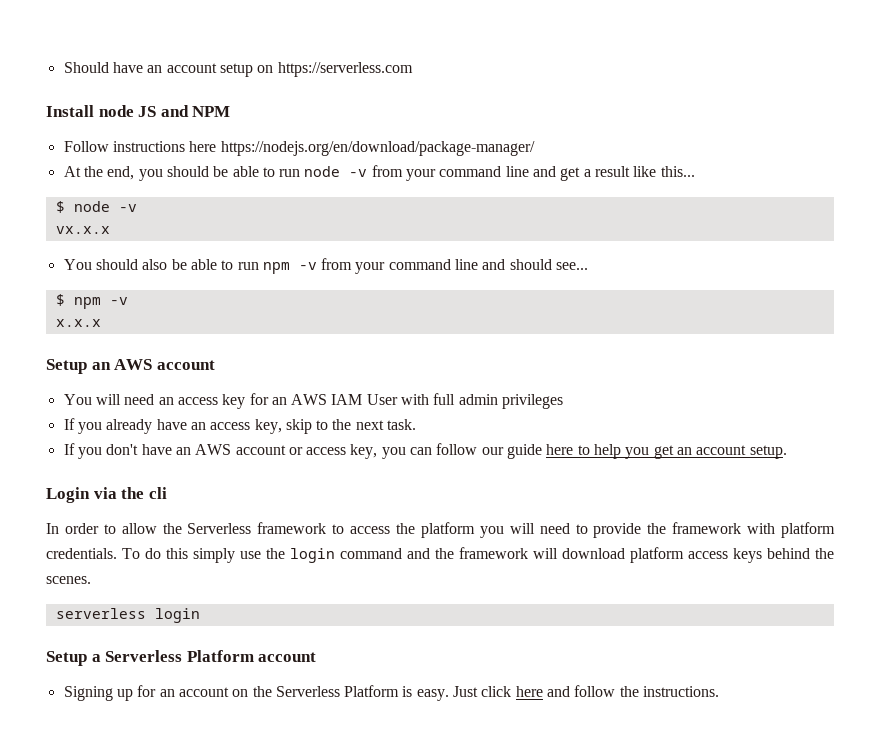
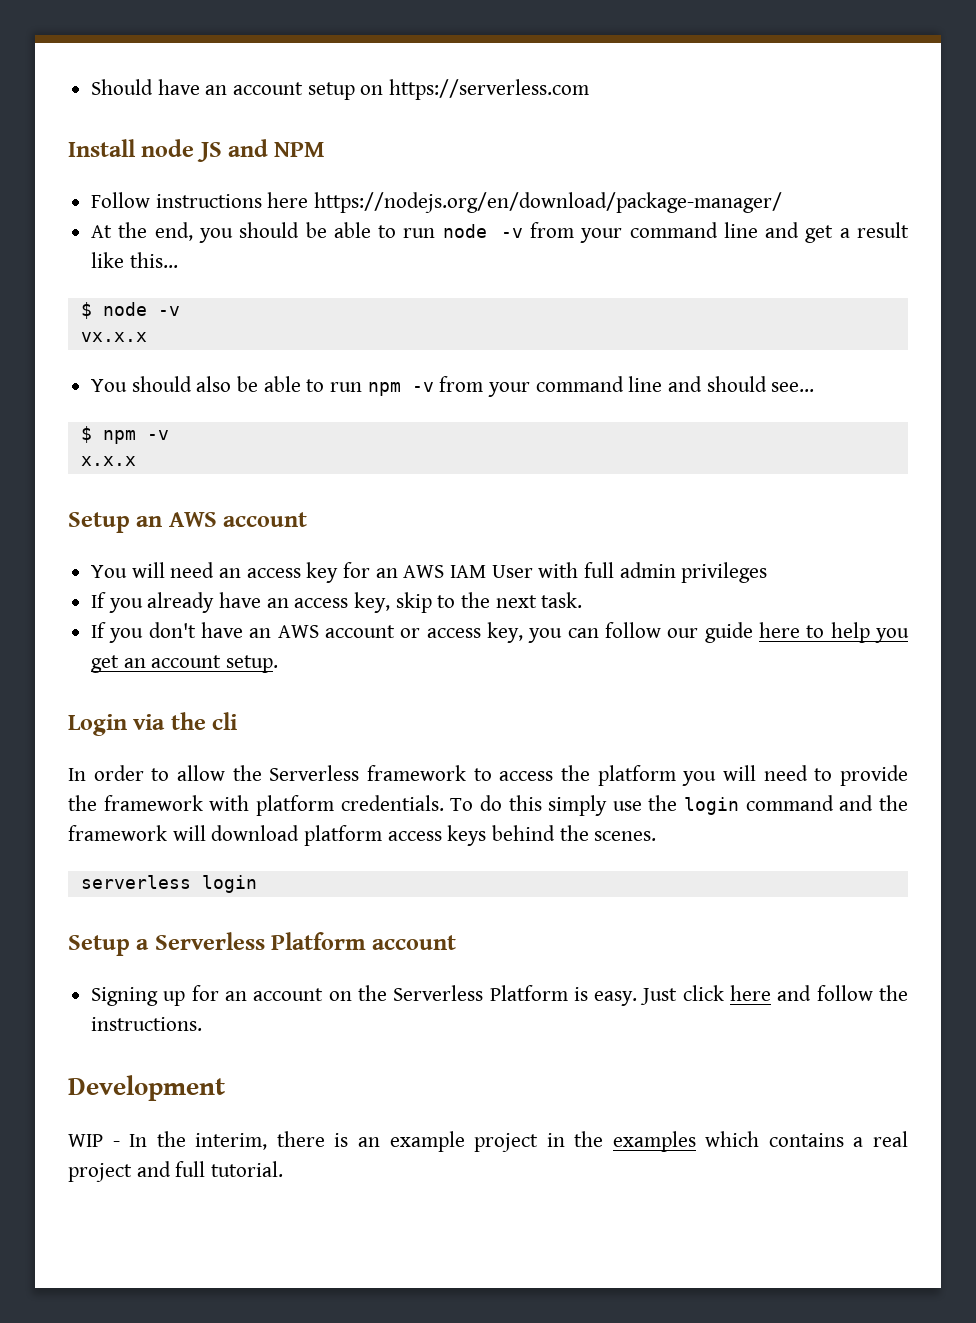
(720, 691) none -> [68,1075,225,1101] [68,1131,908,1152] [68,1161,284,1182] // Development // WIP - In the interim, there is an example project in the examples which contains a real project and full tutorial.

